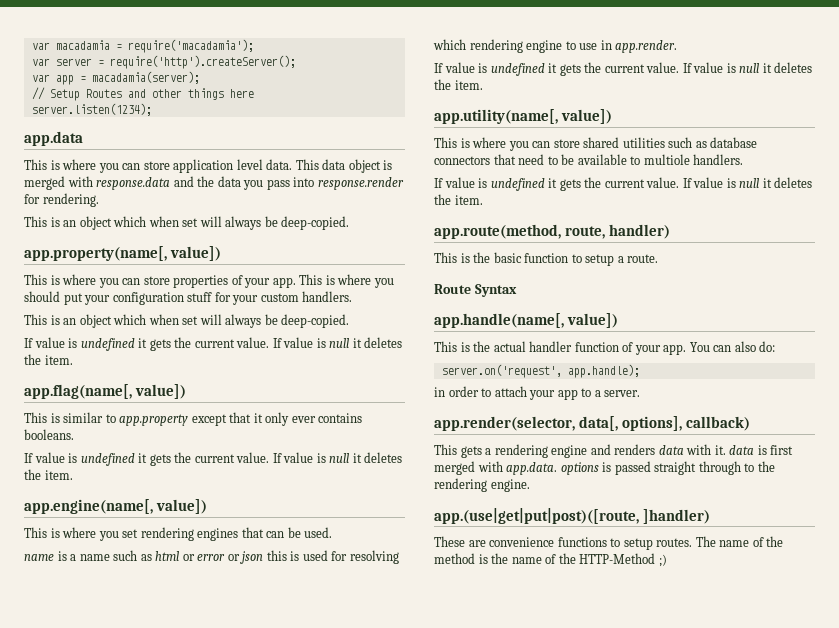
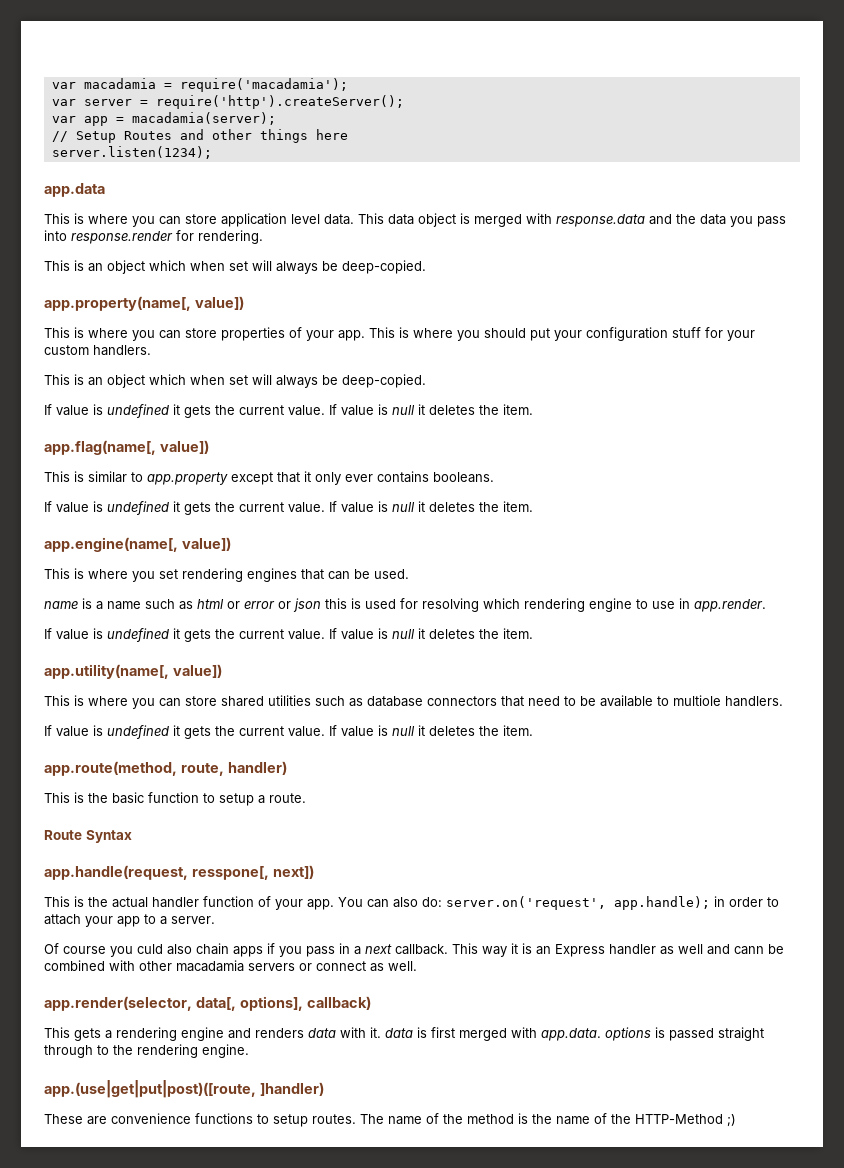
[434,313,618,328] app.handle(name[, value]) -> [44,865,314,880] app.handle(request, resspone[, next])
(776, 346) // -> (442, 902) none
(640, 371) // -> (710, 903) none
(641, 393) none -> [44,943,784,957] [44,960,417,972] // Of course you culd also chain apps if you pass in a next callback. This way it is an Express handler as well and cann be combined with other macadamia servers or connect as well.

